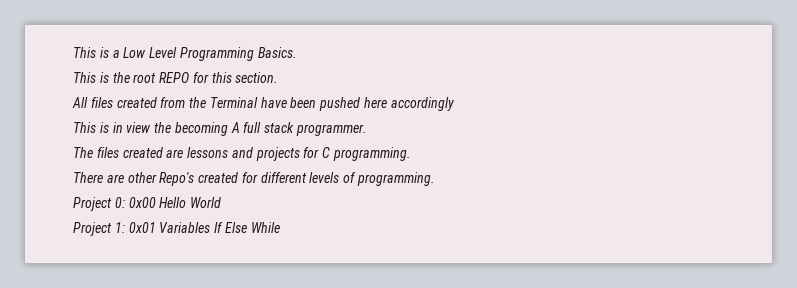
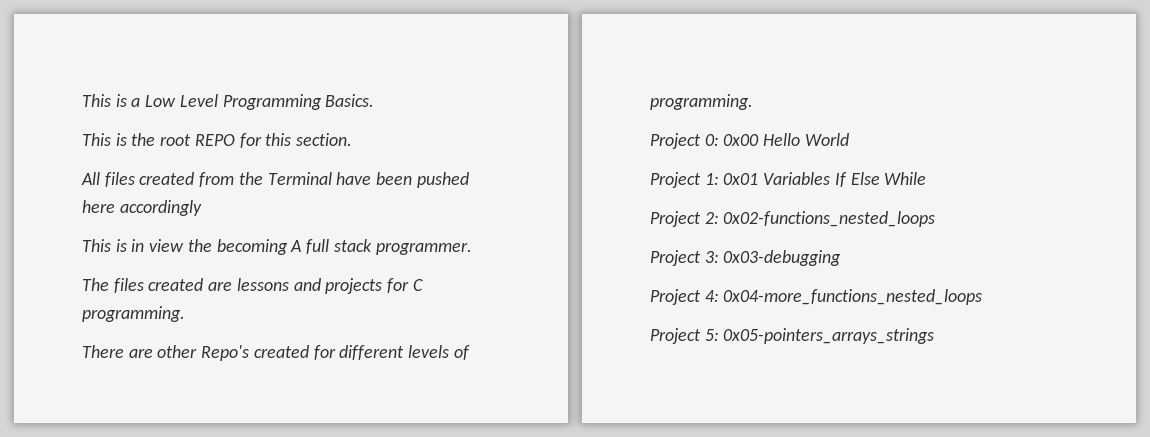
(280, 227) none -> [650,211,936,227] [650,250,842,266] [650,289,983,305] [650,328,935,344] // Project 2: 0x02-functions_nested_loops // Project 3: 0x03-debugging // Project 4: 0x04-more_functions_nested_loops // Project 5: 0x05-pointers_arrays_strings

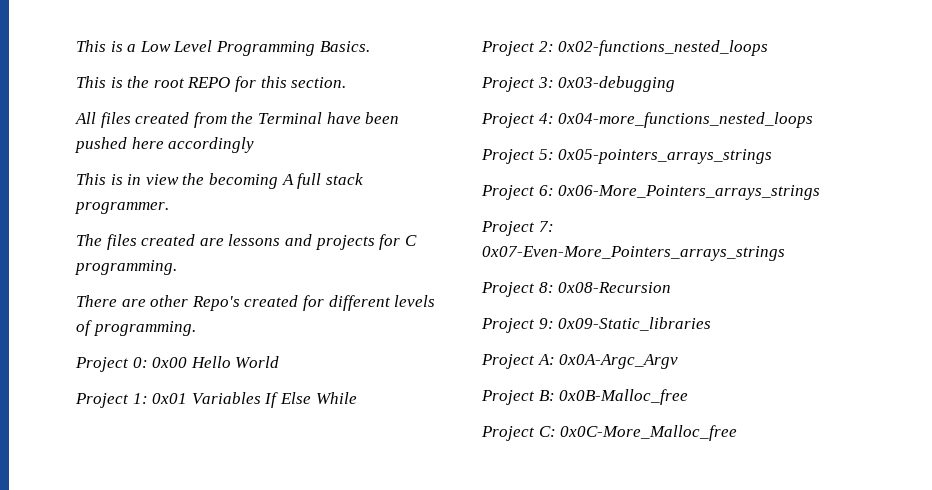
(935, 336) none -> [481,185,821,200] [481,221,554,236] [482,246,785,261] [481,282,672,297] [481,317,712,333] [481,354,679,369] [481,389,689,405] [481,425,738,441] // Project 6: 0x06-More_Pointers_arrays_strings // Project 7: 0x07-Even-More_Pointers_arrays_strings // Project 8: 0x08-Recursion // Project 9: 0x09-Static_libraries // Project A: 0x0A-Argc_Argv // Project B: 0x0B-Malloc_free // Project C: 0x0C-More_Malloc_free

